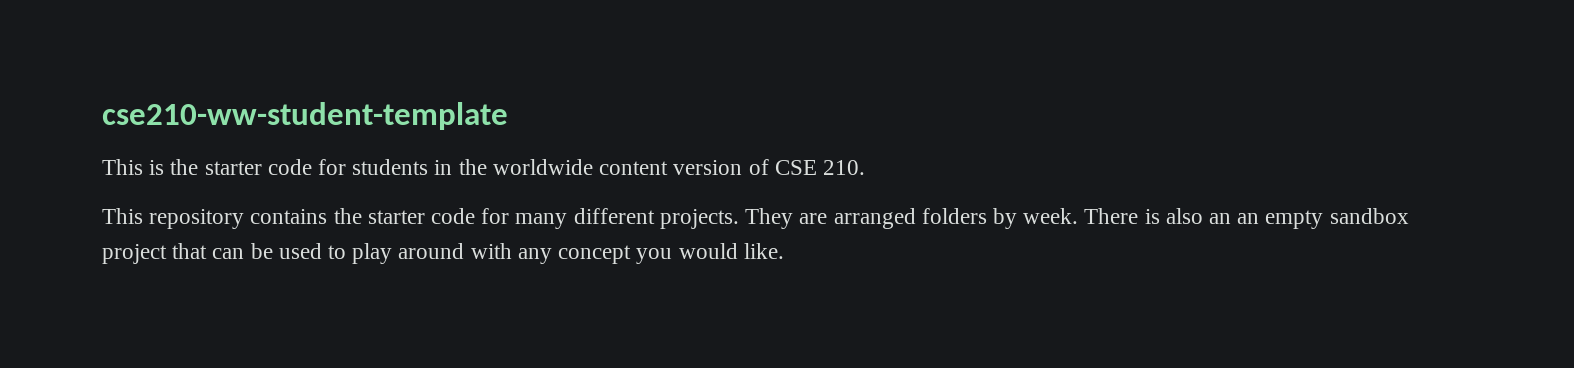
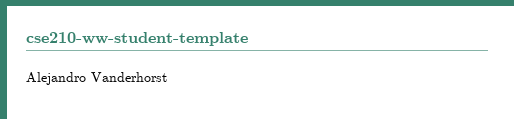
[102,159,865,175] [102,208,1409,229] [102,243,784,264] This is the starter code for students in the worldwide content version of CSE 210. // This repository contains the starter code for many different projects. They are arranged folders by week. There is also an an empty sandbox project that can be used to play around with any concept you would like. -> [26,72,167,85] Alejandro Vanderhorst

